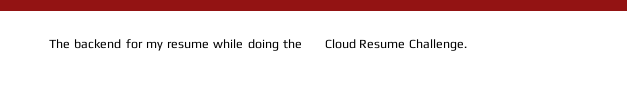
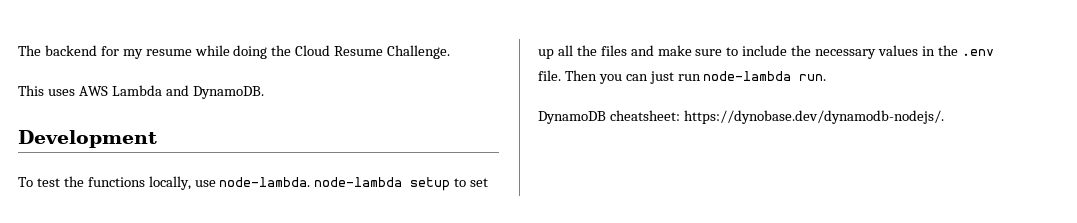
(467, 45) none -> [18,85,264,99] [18,130,157,148] [18,176,489,191] [538,45,994,59] [538,70,827,84] [538,110,944,124] // This uses AWS Lambda and DynamoDB. // Development // To test the functions locally, use node-lambda. node-lambda setup to set up all the files and make sure to include the necessary values in the .env file. Then you can just run node-lambda run. // DynamoDB cheatsheet: https://dynobase.dev/dynamodb-nodejs/.

